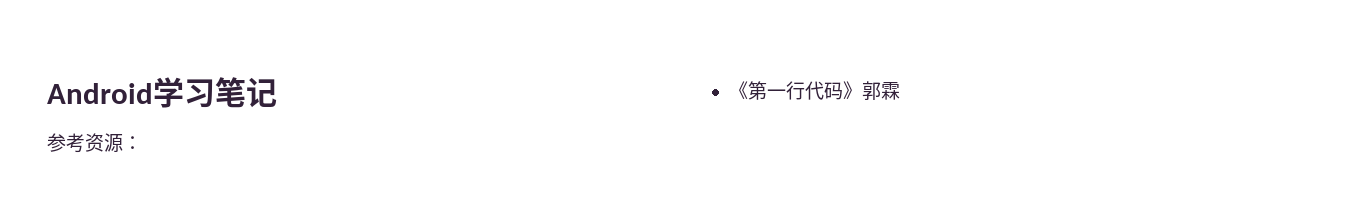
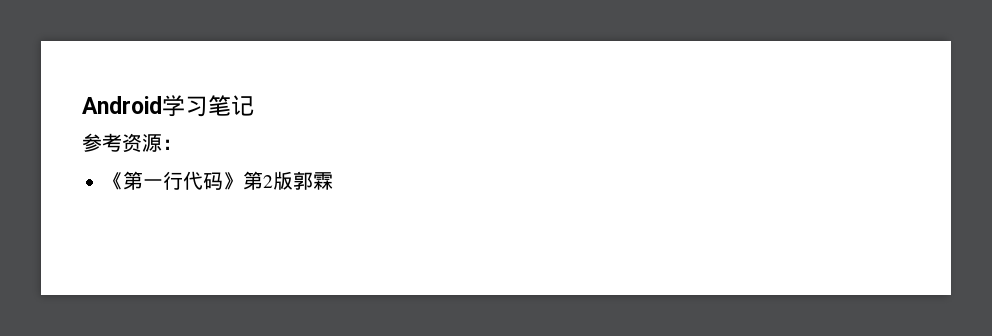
(862, 90) none -> [243,171,294,190] 第2版

